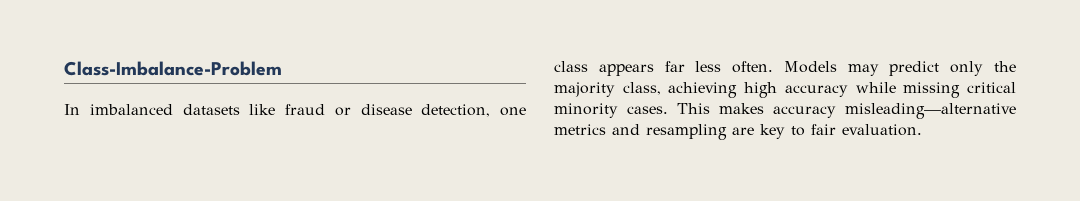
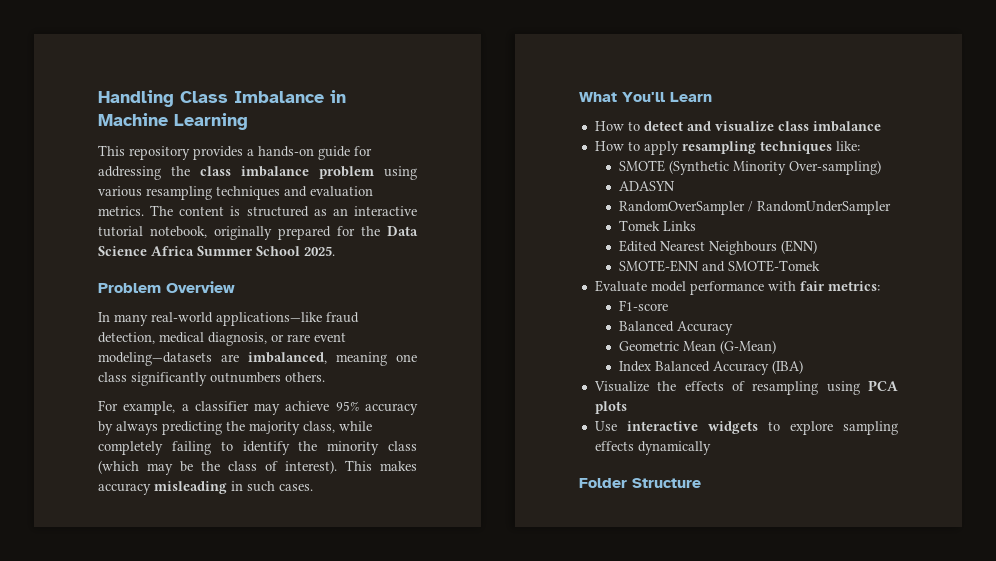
[64,61,282,76] [64,104,526,117] [554,61,1016,76] [554,82,1016,98] [554,103,1016,119] [554,124,922,140] Class-Imbalance-Problem // In imbalanced datasets like fraud or disease detection, one class appears far less often. Models may predict only the majority class, achieving high accuracy while missing critical minority cases. This makes accuracy misleading—alternative metrics and resampling are key to fair evaluation. -> [98,90,346,107] [98,113,248,130] [98,145,372,160] [98,166,417,180] [98,186,373,200] [98,205,417,217] [98,226,418,240] [98,246,335,256] [98,281,235,293] [98,312,359,326] [98,332,346,346] [98,352,417,366] [98,372,325,386] [98,400,418,415] [98,421,372,435] [98,441,417,455] [98,460,417,475] [98,481,313,495] [579,92,712,102] [594,121,881,132] [594,141,860,155] [618,160,881,175] [618,181,675,191] [618,201,891,215] [618,220,696,231] [618,240,817,255] [618,260,820,272] [594,280,880,295] [618,300,668,311] [618,321,733,335] [618,340,776,354] [618,360,803,375] [593,380,898,395] [594,401,627,414] [594,421,898,435] [594,441,711,455] [579,478,701,488] Handling Class Imbalance in Machine Learning // This repository provides a hands-on guide for addressing the class imbalance problem using various resampling techniques and evaluation metrics. The content is structured as an interactive tutorial notebook, originally prepared for the Data Science Africa Summer School 2025. // Problem Overview // In many real-world applications—like fraud detection, medical diagnosis, or rare event modeling—datasets are imbalanced, meaning one class significantly outnumbers others. // For example, a classifier may achieve 95% accuracy by always predicting the majority class, while completely failing to identify the minority class (which may be the class of interest). This makes accuracy misleading in such cases. // What You'll Learn // How to detect and visualize class imbalance // How to apply resampling techniques like: // SMOTE (Synthetic Minority Over-sampling) // ADASYN // RandomOverSampler / RandomUnderSampler // Tomek Links // Edited Nearest Neighbours (ENN) // SMOTE-ENN and SMOTE-Tomek // Evaluate model performance with fair metrics: // F1-score // Balanced Accuracy // Geometric Mean (G-Mean) // Index Balanced Accuracy (IBA) // Visualize the effects of resampling using PCA plots // Use interactive widgets to explore sampling effects dynamically // Folder Structure

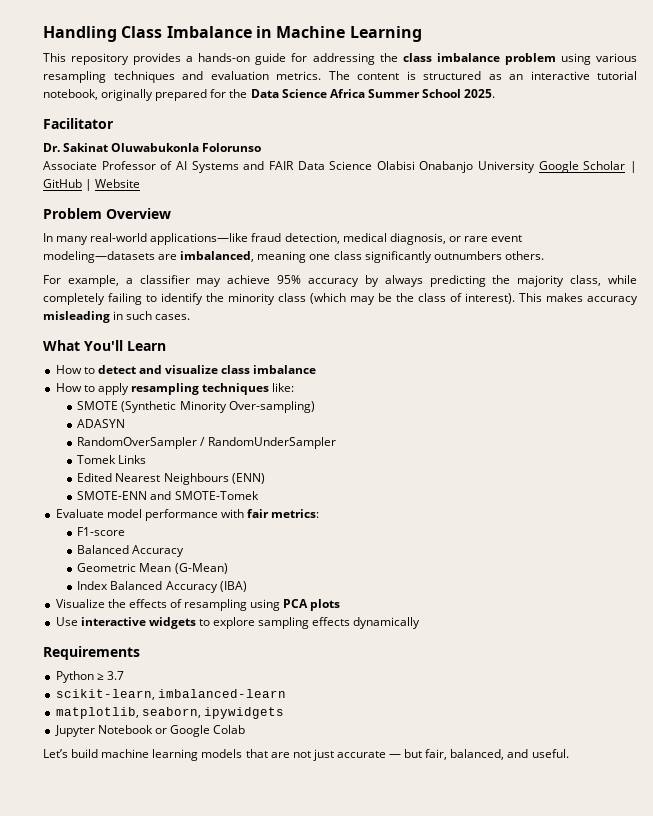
(335, 251) none -> [43,118,114,129] [43,143,262,152] [43,161,637,173] [43,179,141,191] // Facilitator // Dr. Sakinat Oluwabukonla Folorunso // Associate Professor of AI Systems and FAIR Data Science Olabisi Onabanjo University Google Scholar | GitHub | Website
[579,478,701,488] Folder Structure -> [43,646,140,660] [55,671,124,683] [55,689,286,700] [55,707,284,719] [54,725,246,737] [43,749,569,761] Requirements // Python ≥ 3.7 // scikit-learn, imbalanced-learn // matplotlib, seaborn, ipywidgets // Jupyter Notebook or Google Colab // Let’s build machine learning models that are not just accurate — but fair, balanced, and useful.

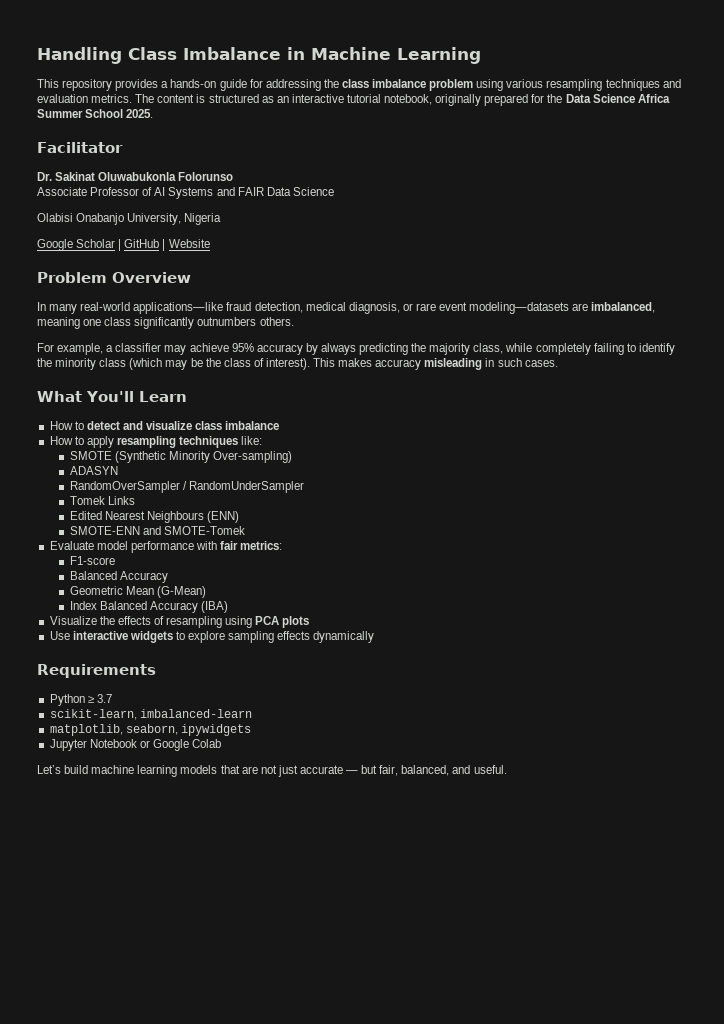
(373, 165) none -> (334, 191) //
[478,161,536,173] University -> [127,213,222,225] University, Nigeria //

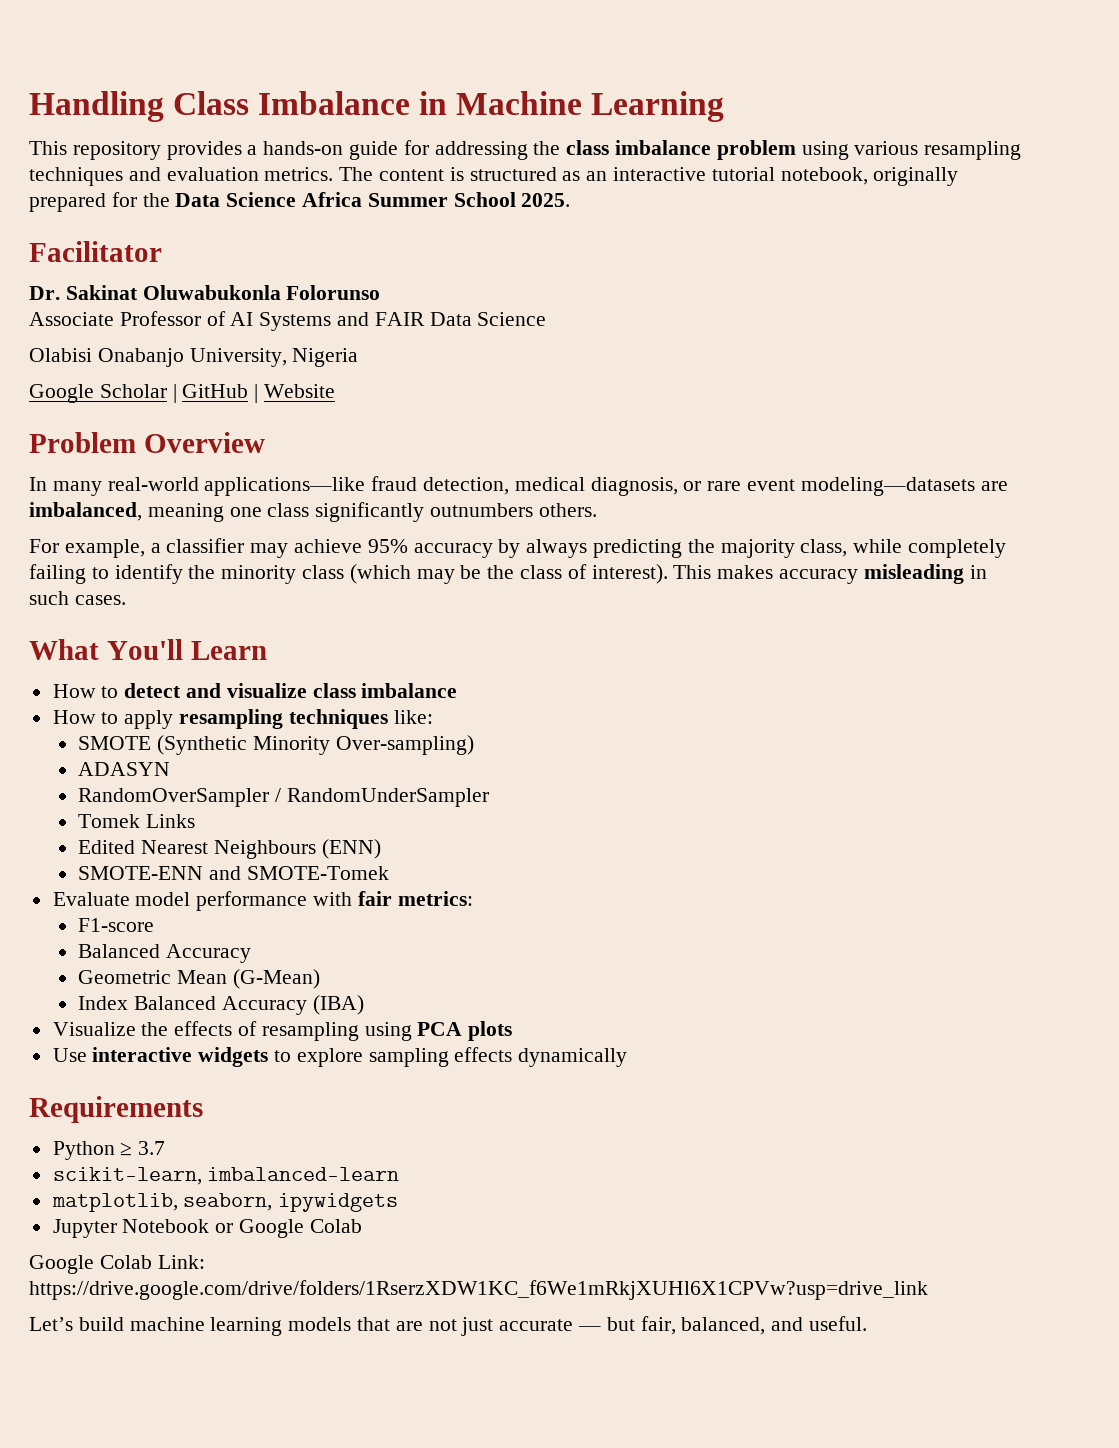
(222, 743) none -> [29,1255,205,1274] [29,1280,928,1300] // Google Colab Link: https://drive.google.com/drive/folders/1RserzXDW1KC_f6We1mRkjXUHl6X1CPVw?usp=drive_link

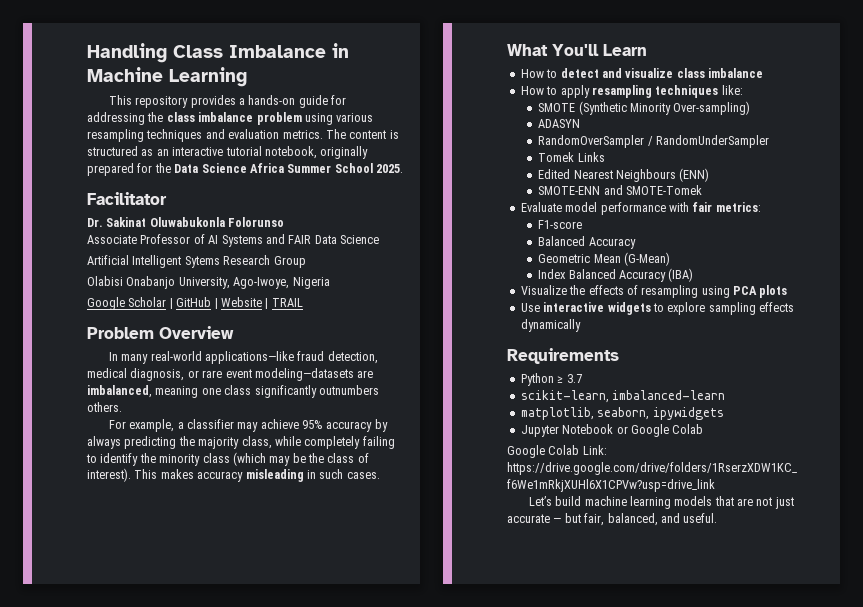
(547, 319) none -> [87,255,306,268] // Artificial Intelligent Sytems Research Group
(287, 357) none -> [233,277,290,289] Ago-Iwoye,
(336, 391) none -> [265,298,303,309] | TRAIL

